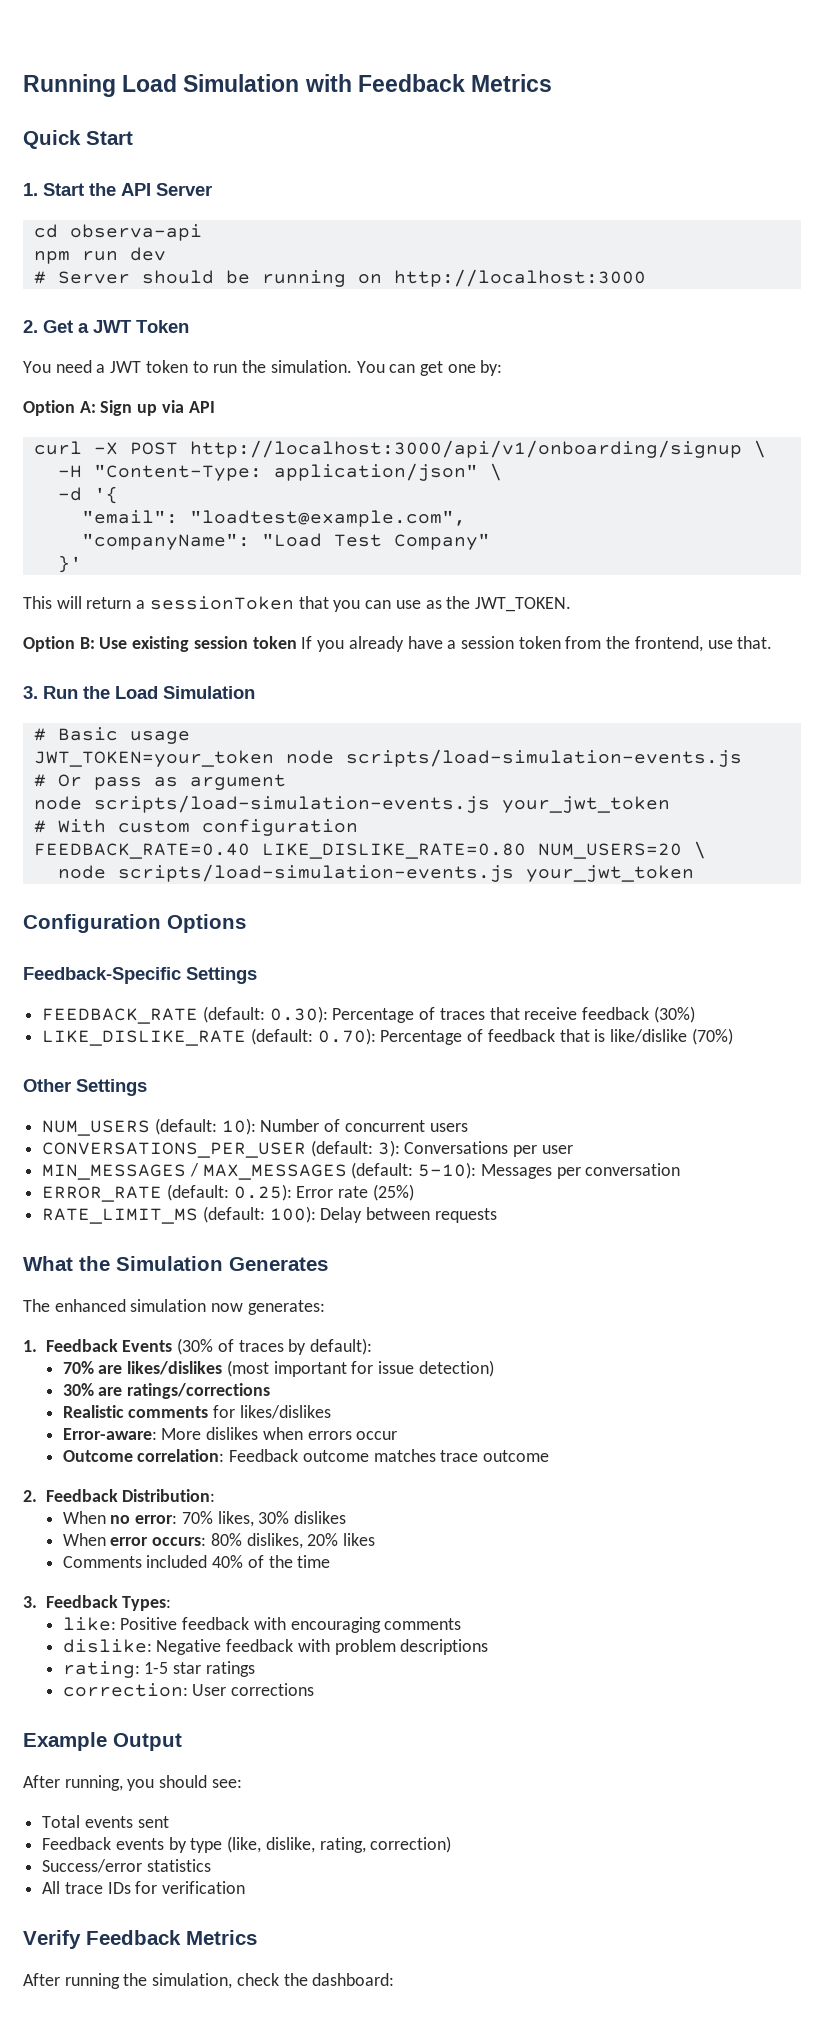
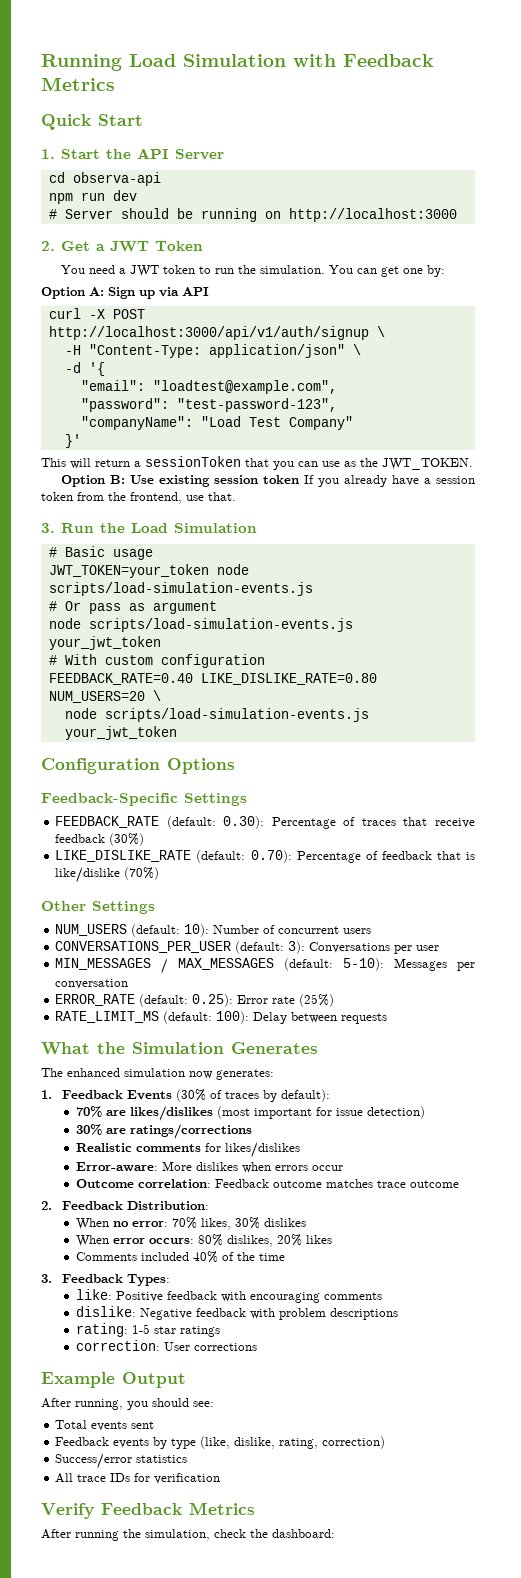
[189,440,742,458] http://localhost:3000/api/v1/onboarding/signup -> [48,326,369,340] http://localhost:3000/api/v1/auth/signup
(466, 518) none -> [80,398,337,412] // "password": "test-password-123",

